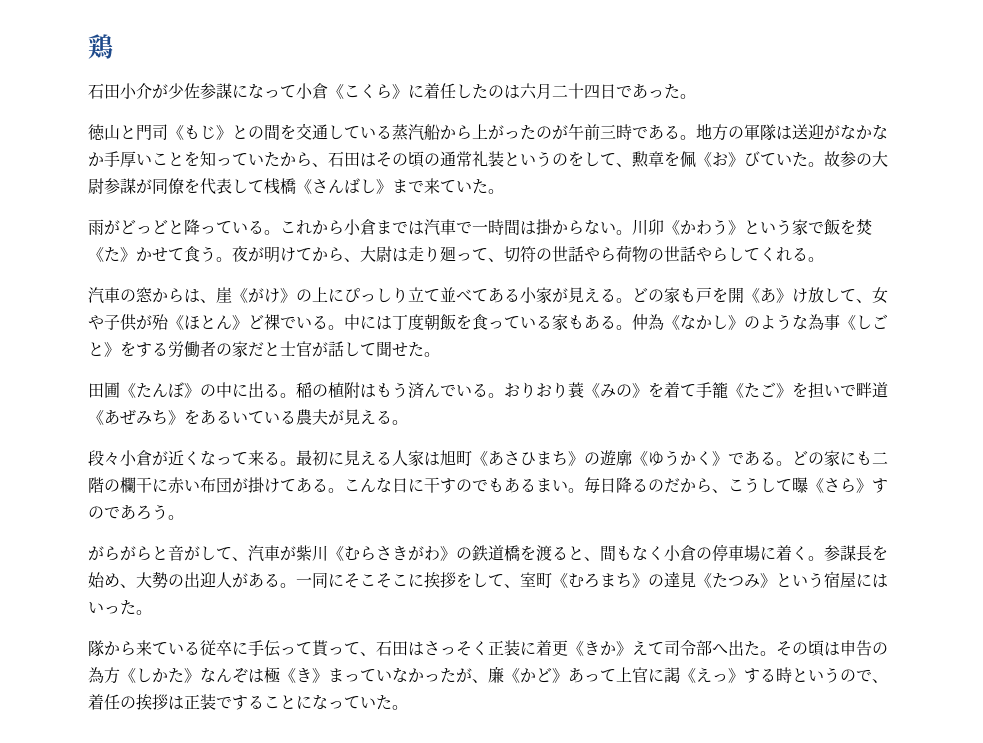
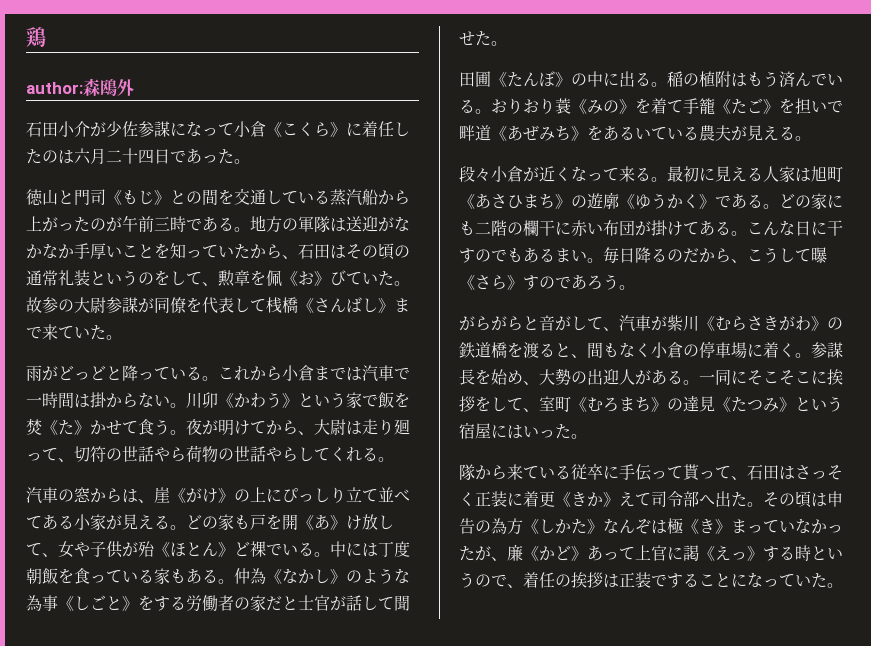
(113, 46) none -> [26,78,134,96] // author:森鴎外

